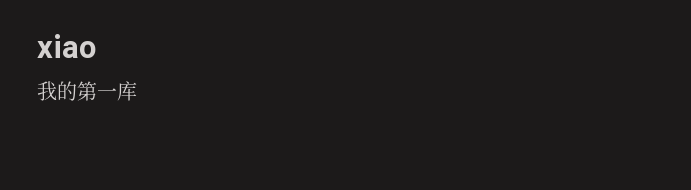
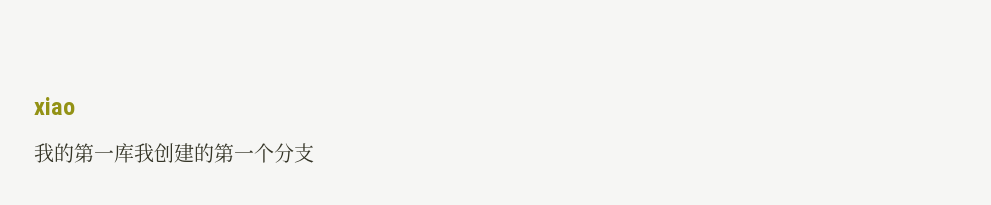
(137, 91) none -> [134,143,314,163] 我创建的第一个分支

